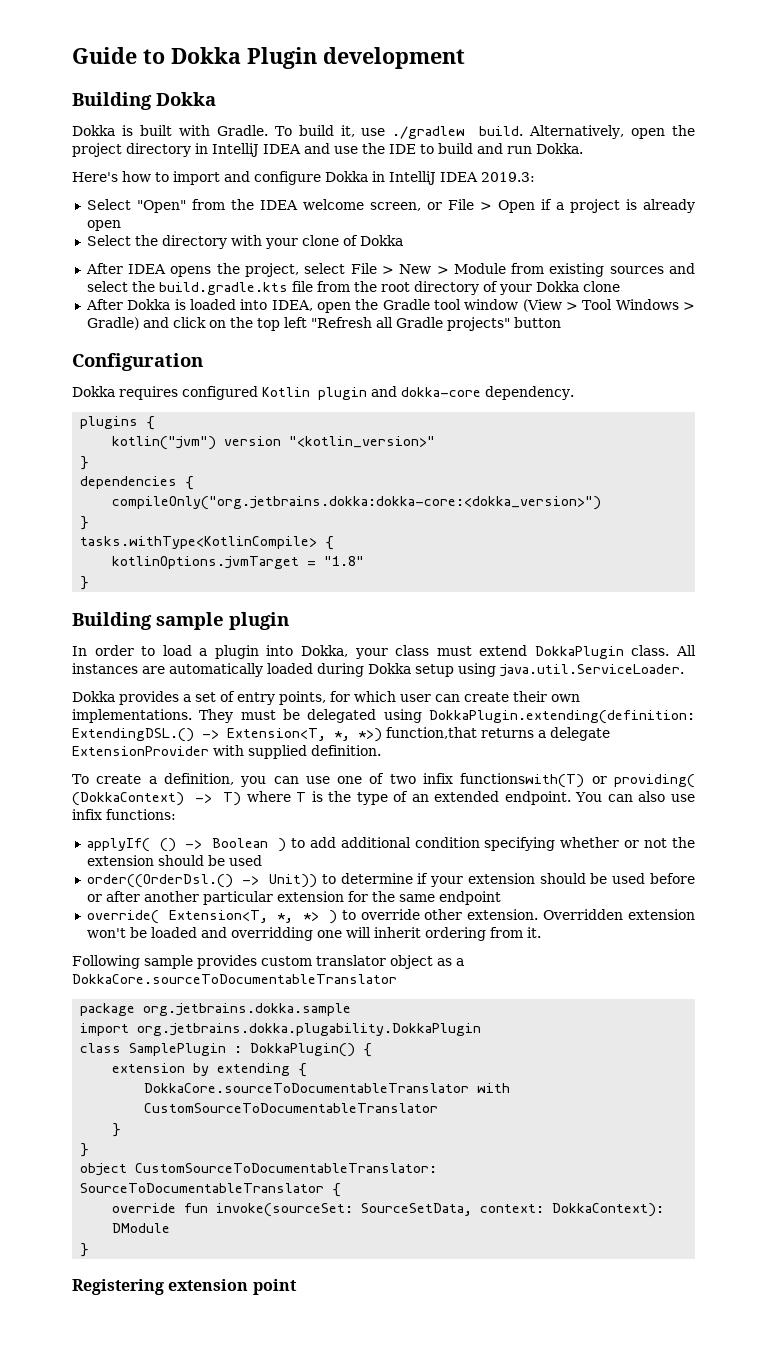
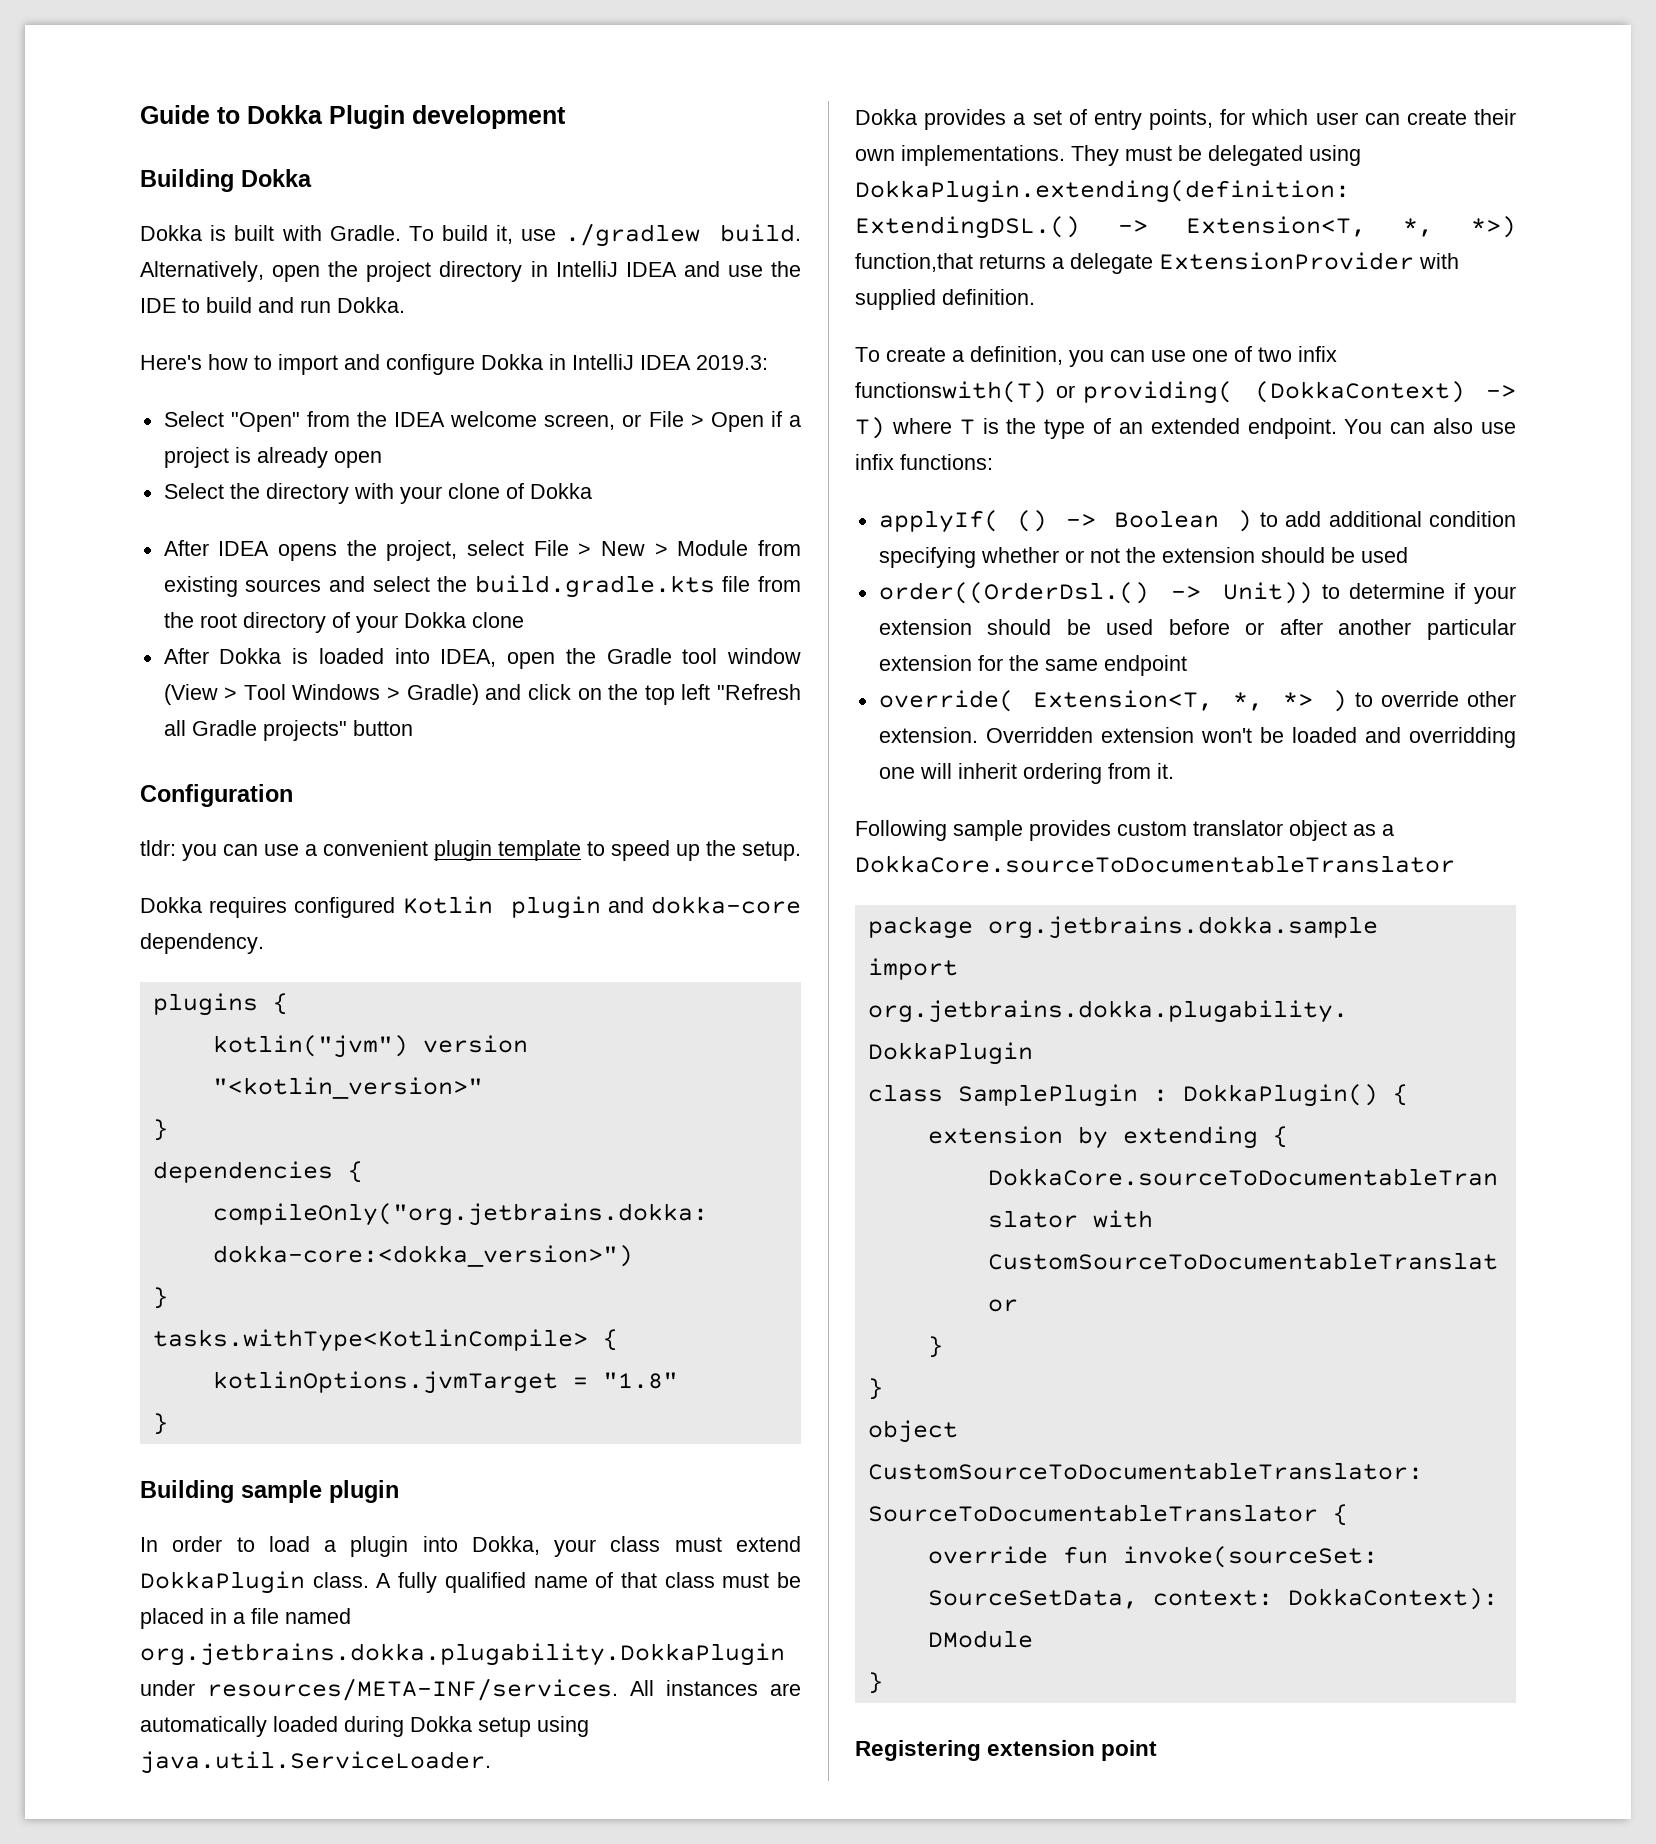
(203, 362) none -> [140,840,801,861] // tldr: you can use a convenient plugin template to speed up the setup.
(670, 650) none -> [376,1572,801,1593] [140,1608,351,1629] [140,1643,785,1666] [140,1678,618,1701] A fully qualified name of that class must be placed in a file named org.jetbrains.dokka.plugability.DokkaPlugin under resources/META-INF/services.

